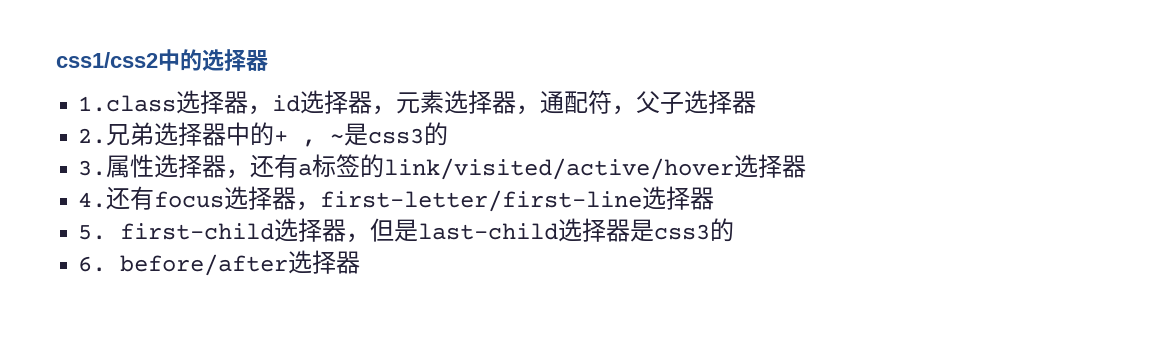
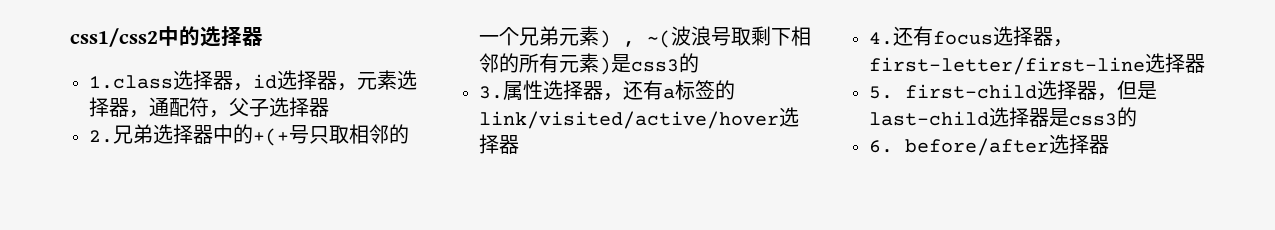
[274,130,344,147] + , ~ -> [252,124,409,146] [478,26,811,48] [478,53,611,75] +(+号只取相邻的一个兄弟元素) , ~(波浪号取剩下相邻的所有元素)

